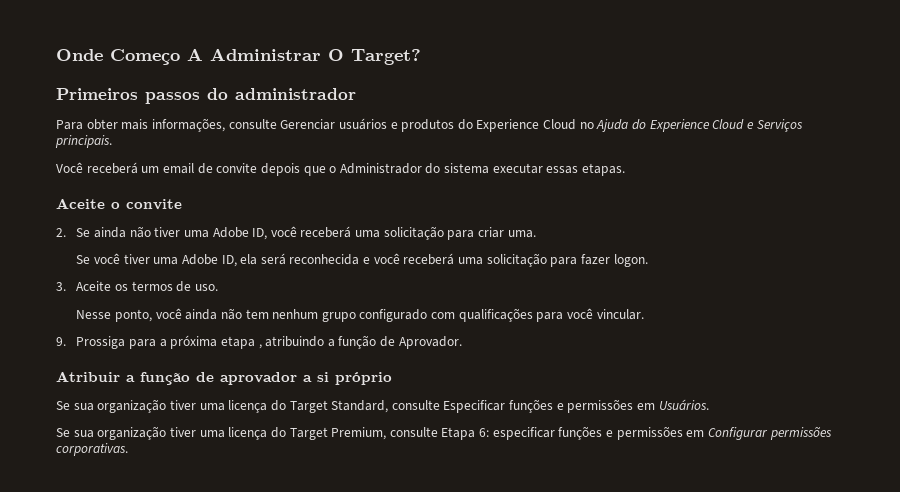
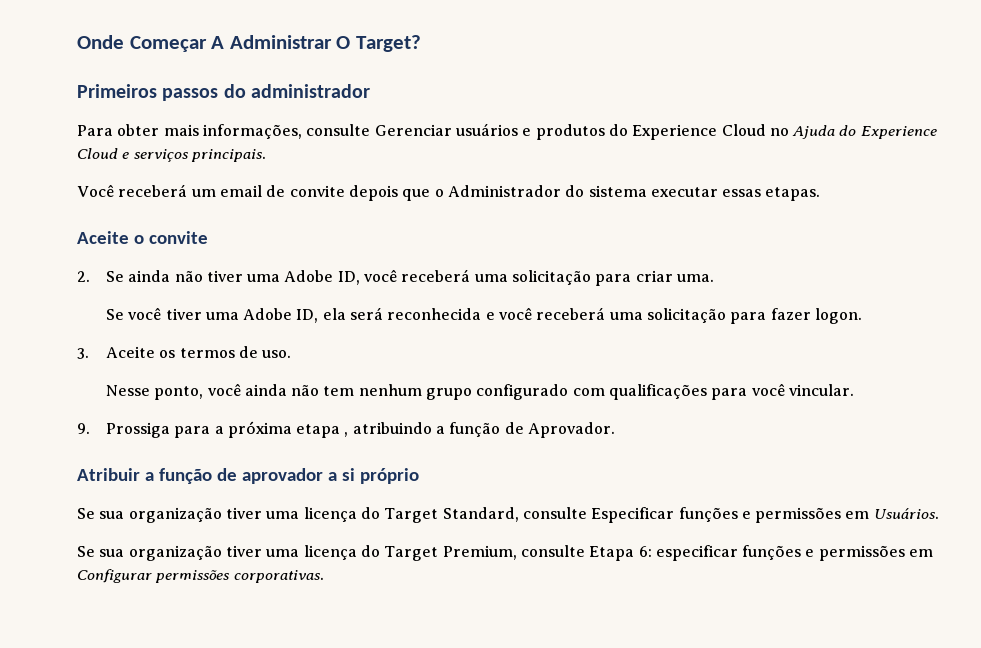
[110,49,180,65] Começo -> [129,36,207,52] Começar
[756,119,803,132] Serviços -> [133,149,189,162] serviços

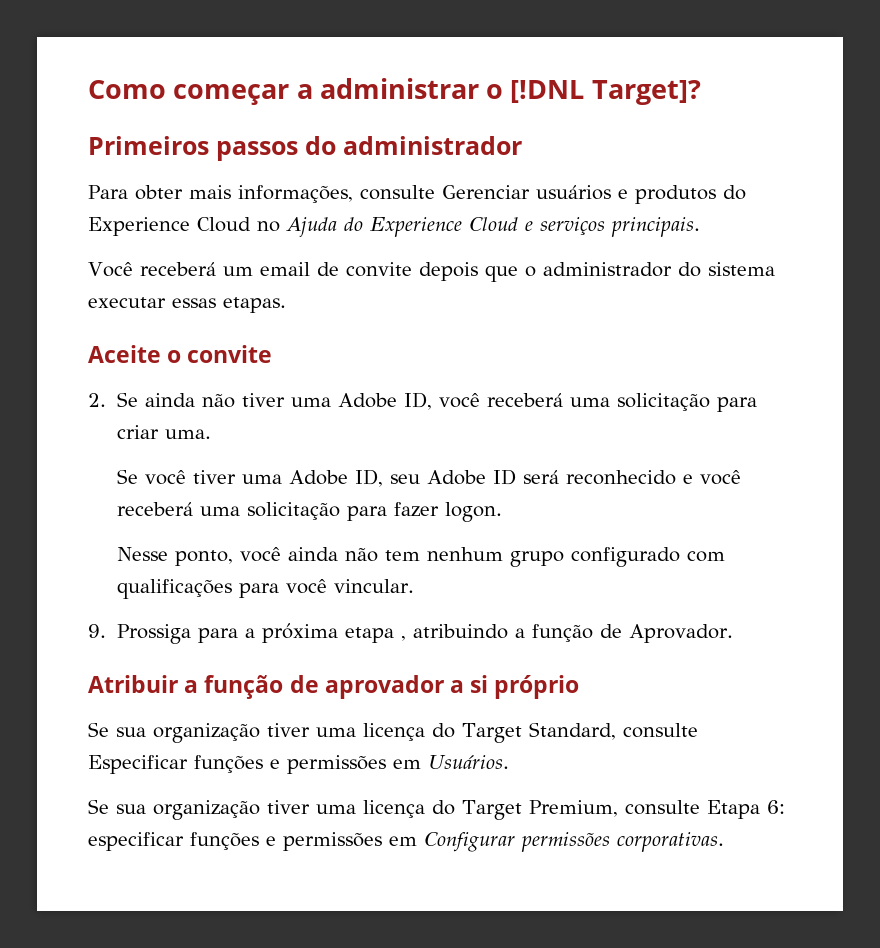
[77,35,421,52] Onde Começar A Administrar O Target? -> [88,78,701,105] Como começar a administrar o [!DNL Target]?
[447,185,561,197] Administrador -> [542,262,672,277] administrador
[322,307,482,320] ela será reconhecida -> [389,469,676,485] seu Adobe ID será reconhecido
[77,346,292,359] // 3. Aceite os termos de uso. -> (502, 512) none

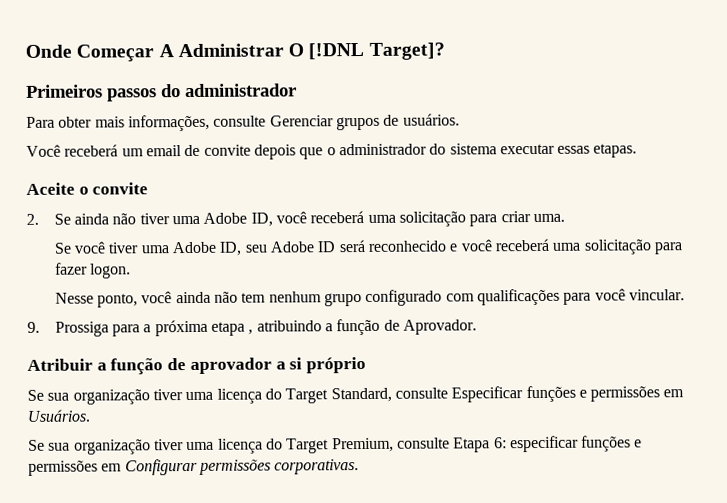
[88,78,504,105] Como começar a administrar o -> [25,43,305,62] Onde Começar A Administrar O
[535,185,746,204] [88,217,700,237] usuários e produtos do Experience Cloud no Ajuda do Experience Cloud e serviços principais. -> [335,113,460,131] grupos de usuários.

